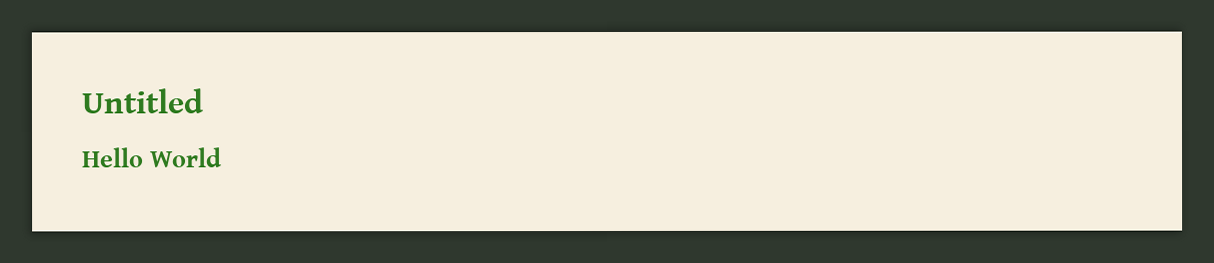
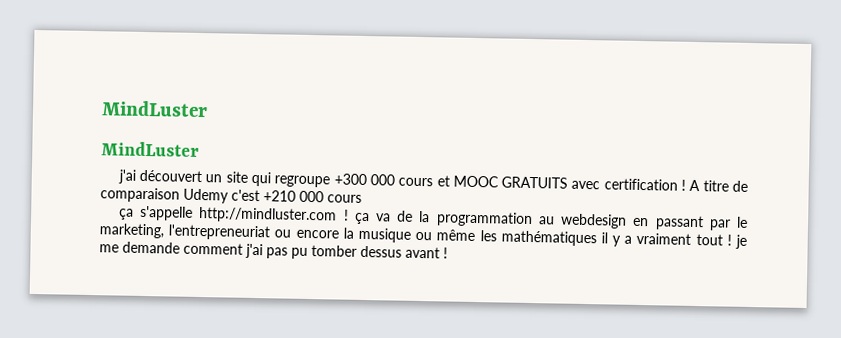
[81,88,203,114] [82,147,223,168] Untitled // Hello World -> [101,100,208,118] [101,141,199,157] [117,169,749,192] [100,187,362,204] [118,205,749,231] [99,223,747,249] [99,241,448,259] MindLuster // MindLuster // j'ai découvert un site qui regroupe +300 000 cours et MOOC GRATUITS avec certification ! A titre de comparaison Udemy c'est +210 000 cours // ça s'appelle http://mindluster.com ! ça va de la programmation au webdesign en passant par le marketing, l'entrepreneuriat ou encore la musique ou même les mathématiques il y a vraiment tout ! je me demande comment j'ai pas pu tomber dessus avant !

